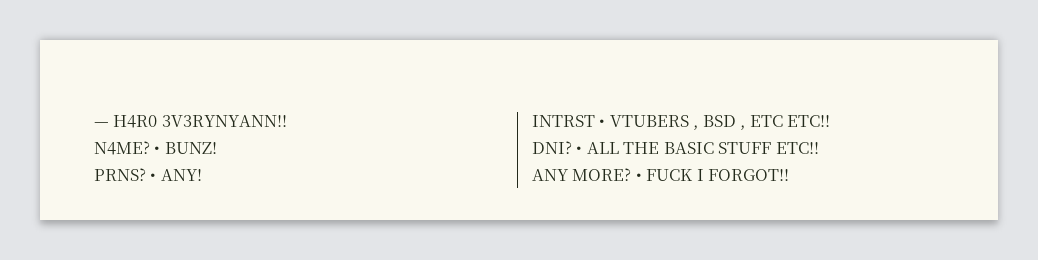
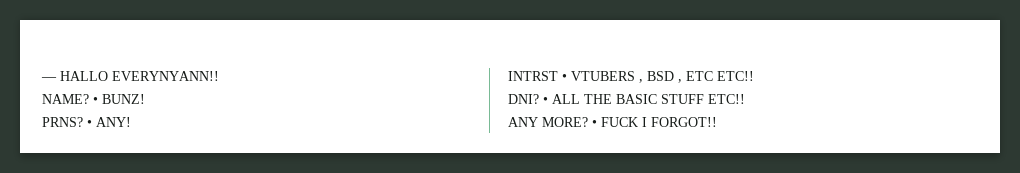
[113,115,287,128] [94,141,150,155] H4R0 3V3RYNYANN!! // N4ME? -> [60,71,219,81] [42,94,89,104] HALLO EVERYNYANN!! // NAME?

